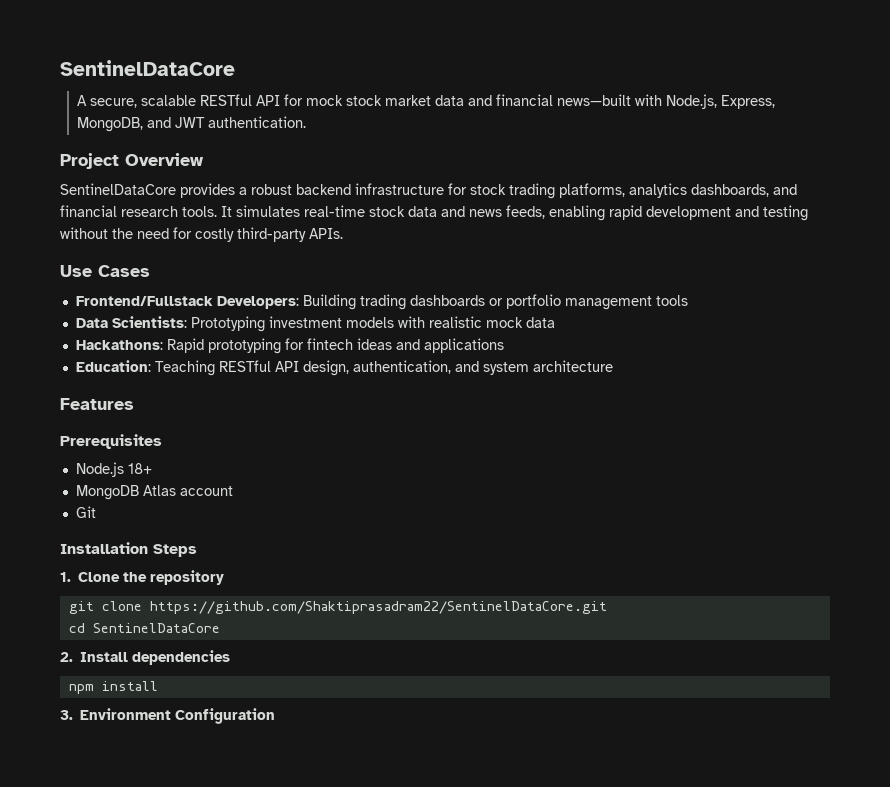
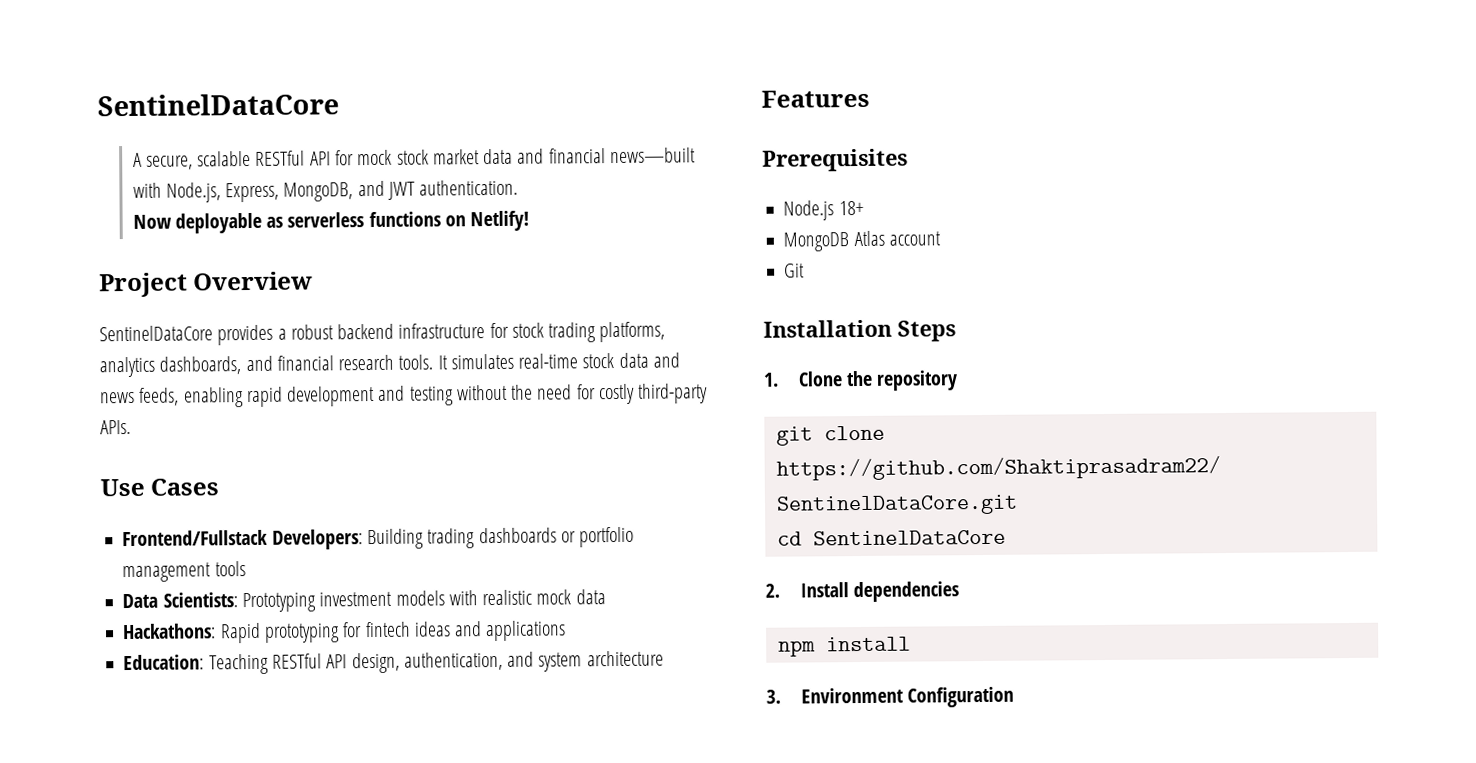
(306, 122) none -> [132,210,530,234] // Now deployable as serverless functions on Netlify!

